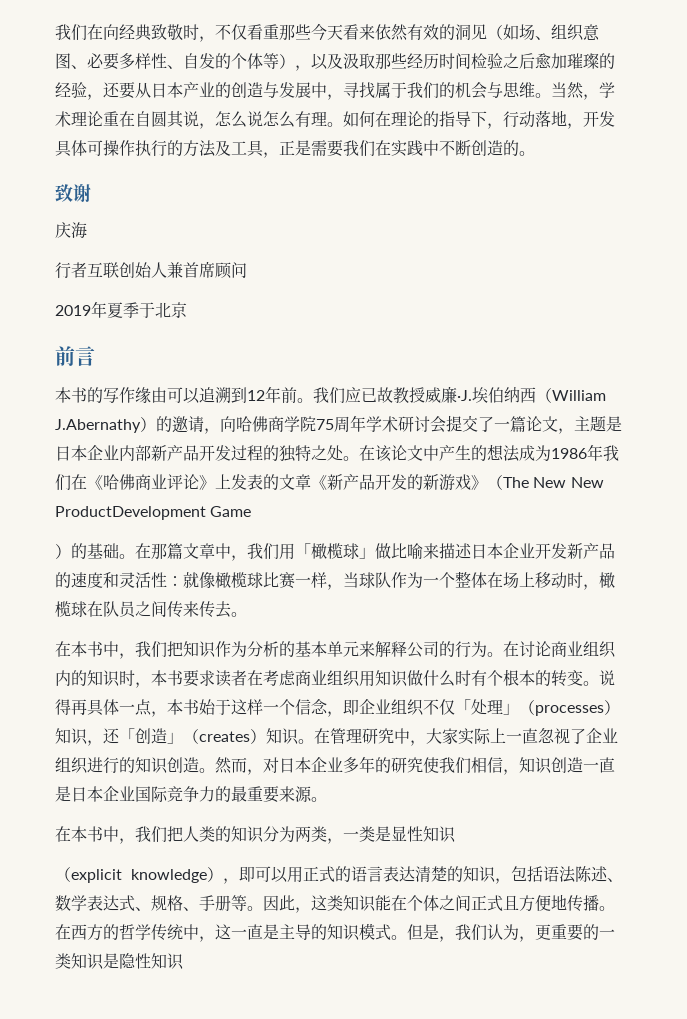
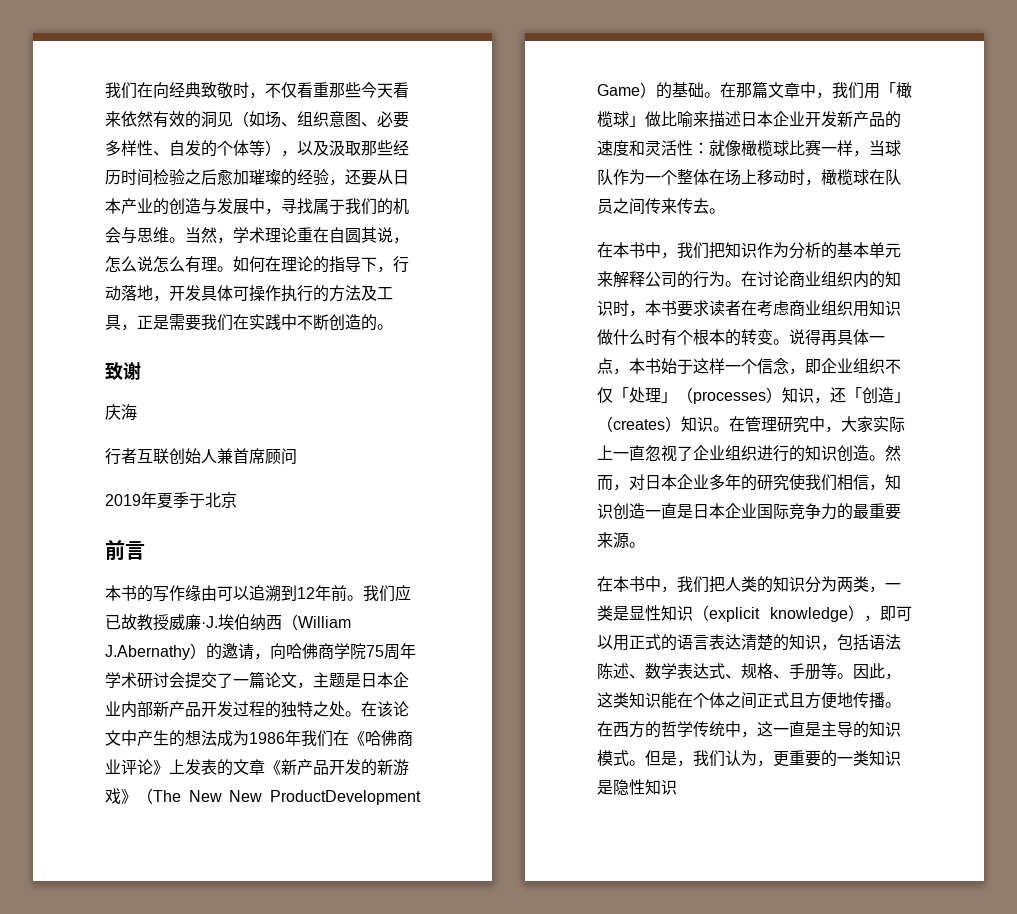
(252, 511) // -> (640, 90) none
(456, 834) // -> (693, 613) none

